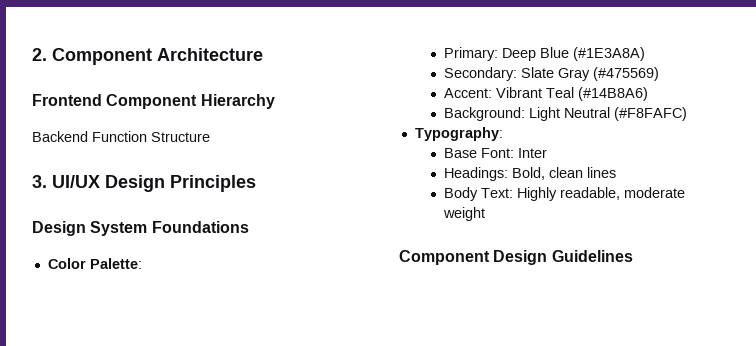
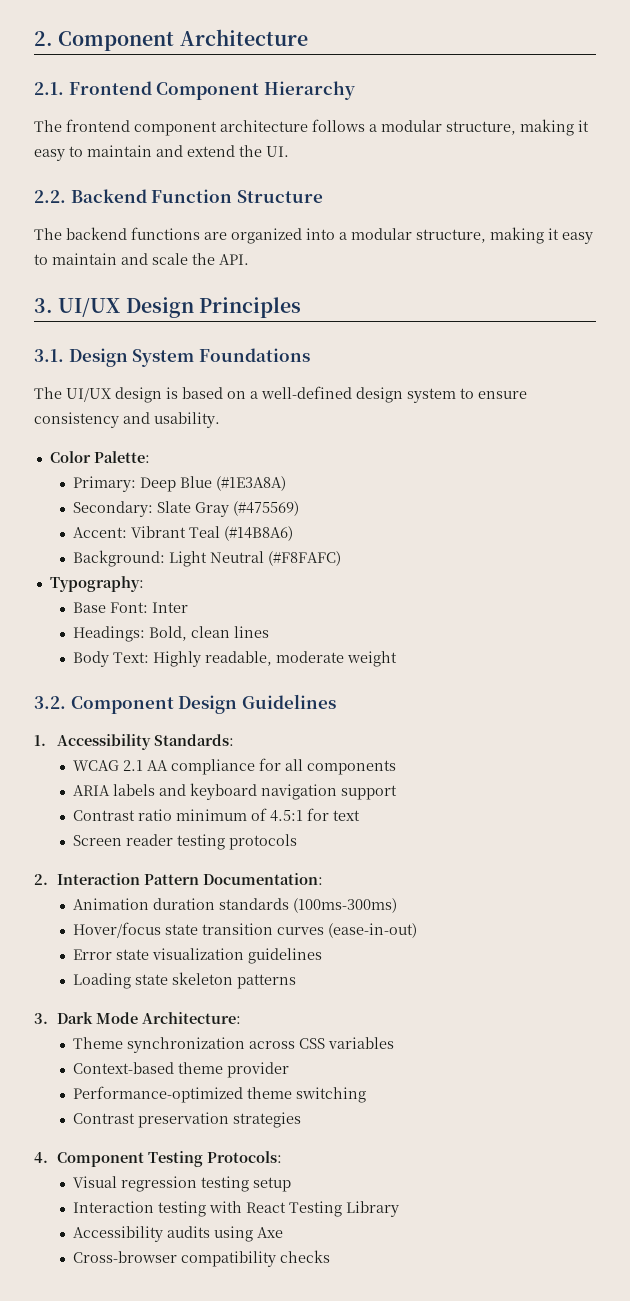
(263, 54) none -> [34,82,64,95] 2.1.
[32,131,210,142] Backend Function Structure -> [34,119,589,136] [34,145,289,161] [34,189,323,203] [34,227,593,244] [34,253,249,265] The frontend component architecture follows a modular structure, making it easy to maintain and extend the UI. // 2.2. Backend Function Structure // The backend functions are organized into a modular structure, making it easy to maintain and scale the API.
(256, 183) none -> [34,349,64,362] 3.1.
(249, 227) none -> [34,386,527,403] [34,412,220,428] // The UI/UX design is based on a well-defined design system to ensure consistency and usability.
(485, 214) none -> [34,696,66,709] 3.2.
(633, 256) none -> [34,734,234,750] [72,758,396,775] [72,783,397,800] [72,808,360,822] [72,834,297,850] [34,873,323,885] [72,898,397,913] [72,922,417,938] [72,948,322,964] [72,972,296,989] [34,1012,241,1024] [72,1037,394,1053] [72,1062,289,1078] [72,1086,366,1103] [72,1112,301,1128] [34,1151,282,1167] [72,1176,291,1192] [72,1201,399,1217] [72,1226,283,1242] [72,1250,330,1267] // 1. Accessibility Standards: // WCAG 2.1 AA compliance for all components // ARIA labels and keyboard navigation support // Contrast ratio minimum of 4.5:1 for text // Screen reader testing protocols // 2. Interaction Pattern Documentation: // Animation duration standards (100ms-300ms) // Hover/focus state transition curves (ease-in-out) // Error state visualization guidelines // Loading state skeleton patterns // 3. Dark Mode Architecture: // Theme synchronization across CSS variables // Context-based theme provider // Performance-optimized theme switching // Contrast preservation strategies // 4. Component Testing Protocols: // Visual regression testing setup // Interaction testing with React Testing Library // Accessibility audits using Axe // Cross-browser compatibility checks

